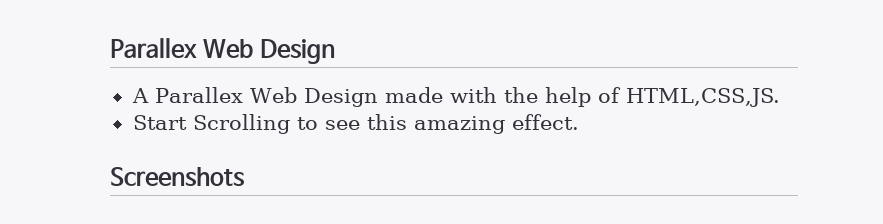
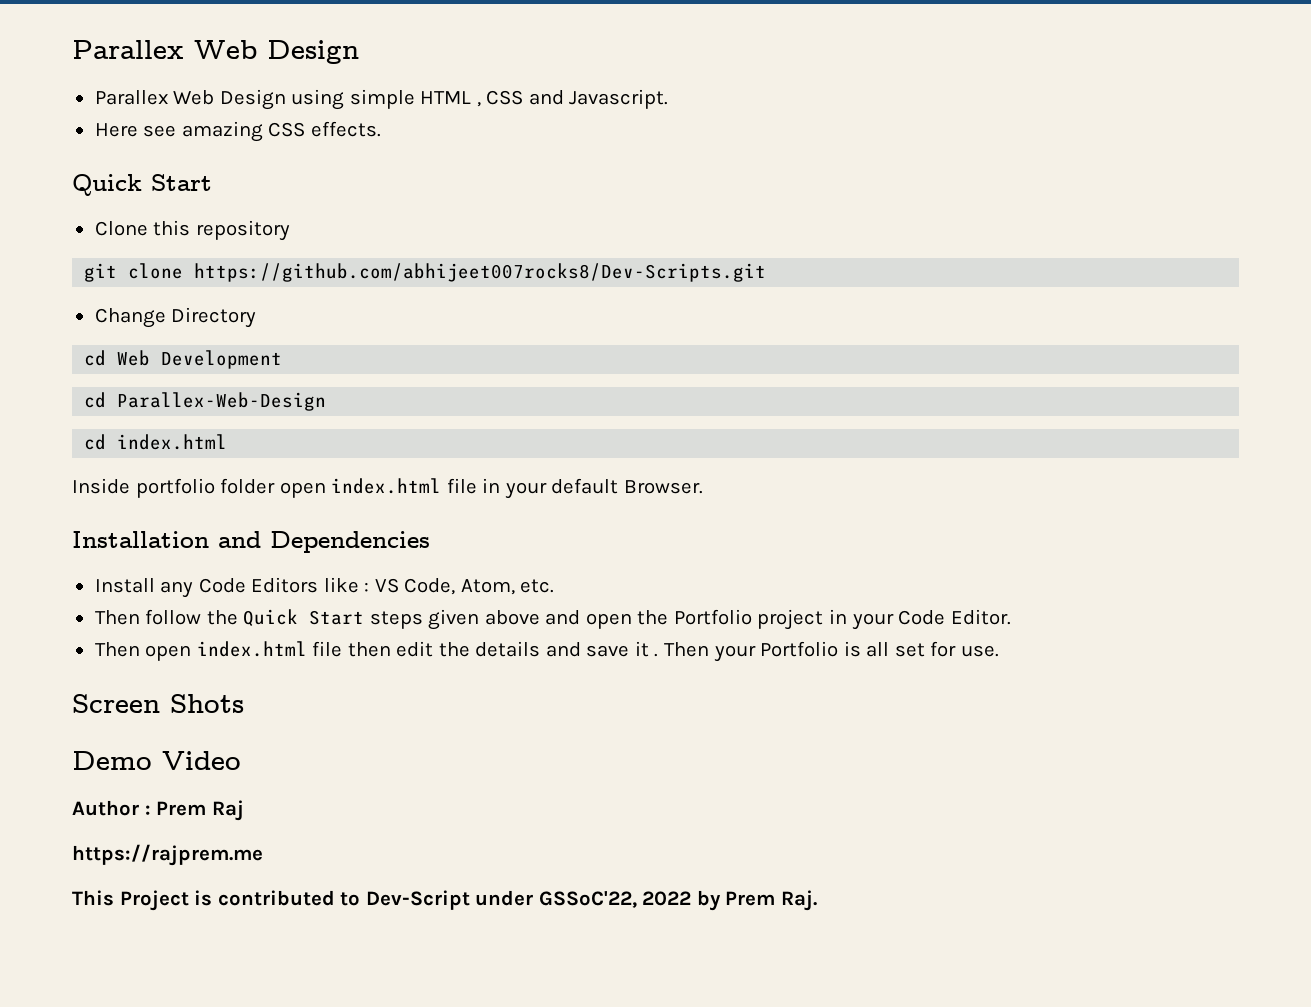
[131,87,781,107] [132,114,579,134] [110,167,245,187] A Parallex Web Design made with the help of HTML,CSS,JS. // Start Scrolling to see this amazing effect. // Screenshots -> [94,89,669,110] [94,121,381,142] [72,174,212,196] [94,220,290,241] [84,263,767,282] [94,307,257,328] [84,350,283,369] [84,392,327,411] [84,434,228,450] [72,478,703,499] [72,531,430,553] [94,577,555,598] [94,609,1011,630] [94,641,999,662] [72,694,244,713] [72,751,241,770] [72,800,244,821] [72,844,263,866] [72,890,817,911] Parallex Web Design using simple HTML , CSS and Javascript. // Here see amazing CSS effects. // Quick Start // Clone this repository // git clone https://github.com/abhijeet007rocks8/Dev-Scripts.git // Change Directory // cd Web Development // cd Parallex-Web-Design // cd index.html // Inside portfolio folder open index.html file in your default Browser. // Installation and Dependencies // Install any Code Editors like : VS Code, Atom, etc. // Then follow the Quick Start steps given above and open the Portfolio project in your Code Editor. // Then open index.html file then edit the details and save it . Then your Portfolio is all set for use. // Screen Shots // Demo Video // Author : Prem Raj // https://rajprem.me // This Project is contributed to Dev-Script under GSSoC'22, 2022 by Prem Raj.

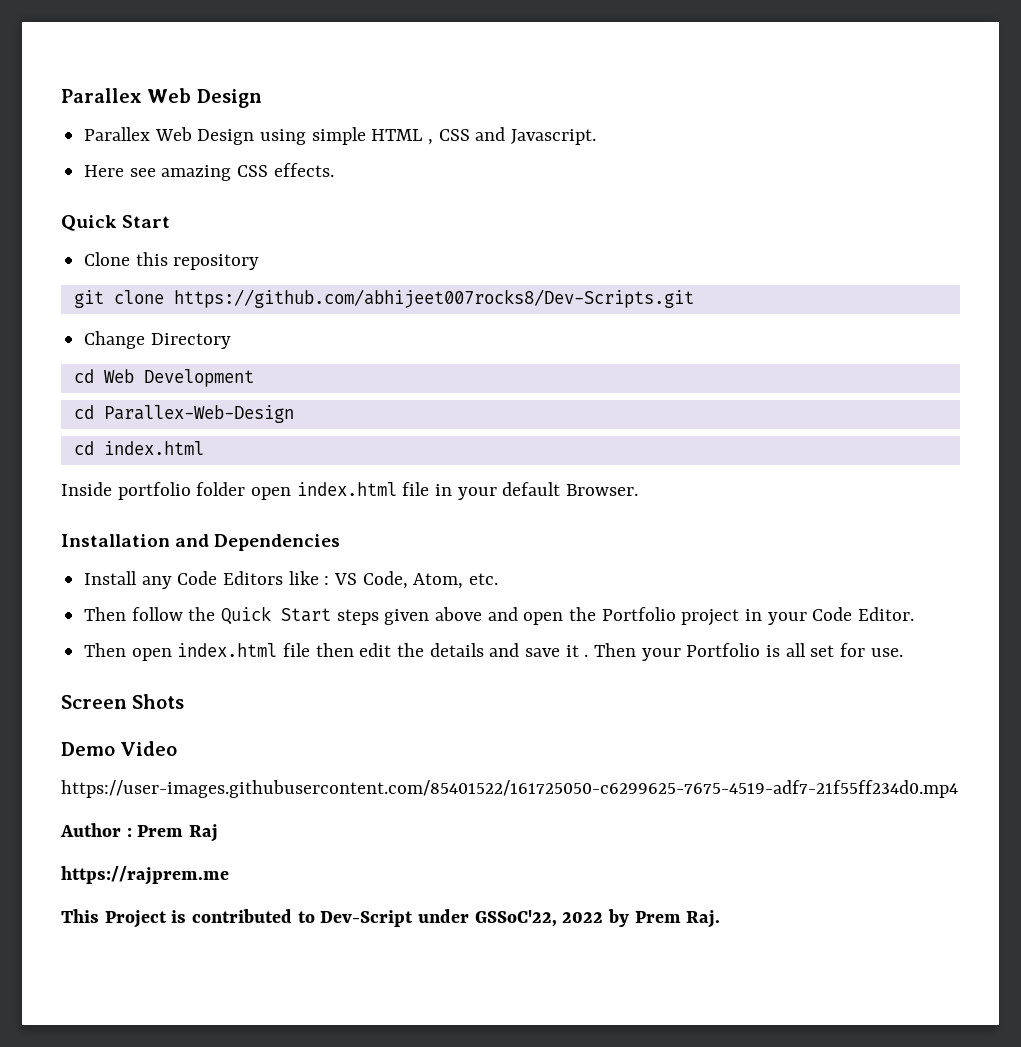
(241, 760) none -> [61,780,958,798] // https://user-images.githubusercontent.com/85401522/161725050-c6299625-7675-4519-adf7-21f55ff234d0.mp4

